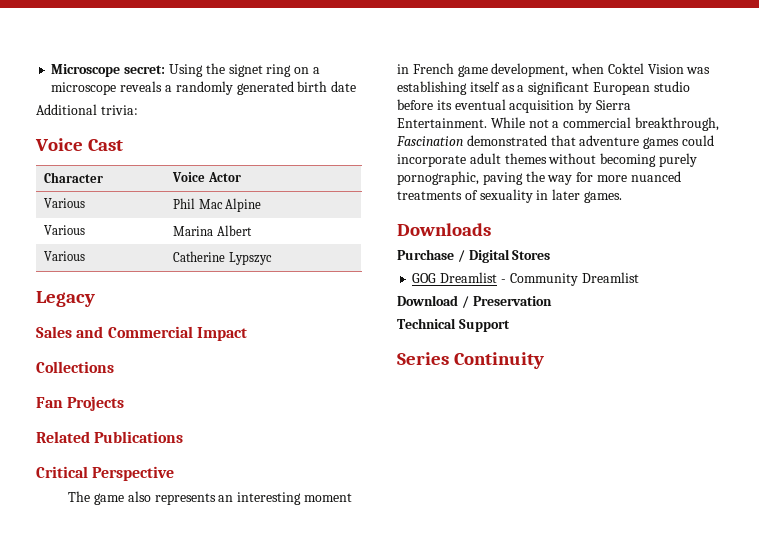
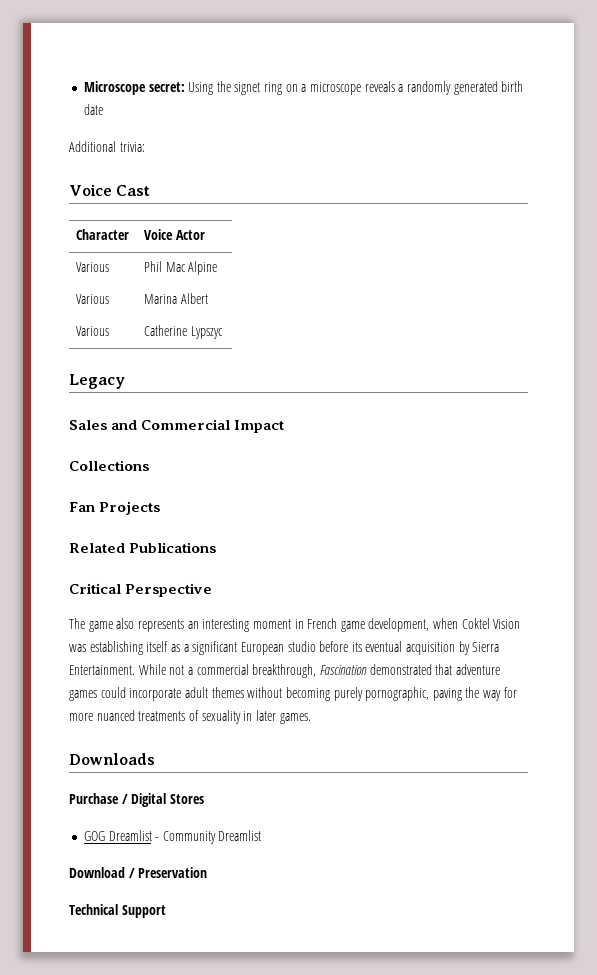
[397,352,545,369] // Series Continuity -> (166, 911) none

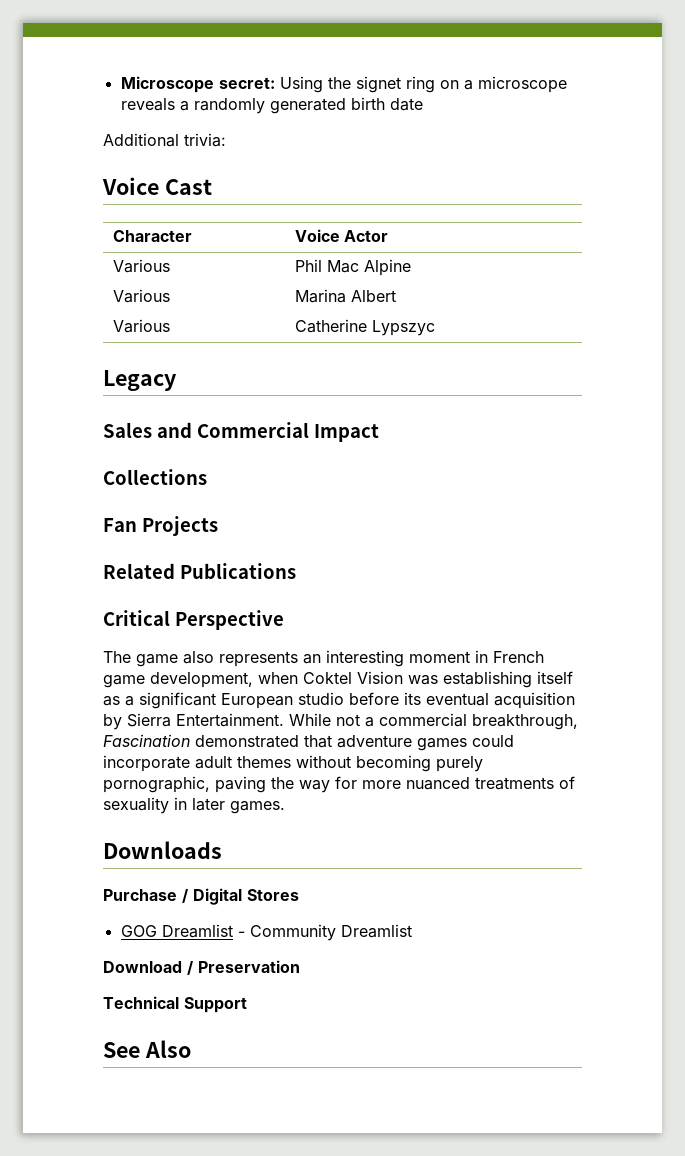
(166, 911) none -> [103,1040,191,1058] // See Also

